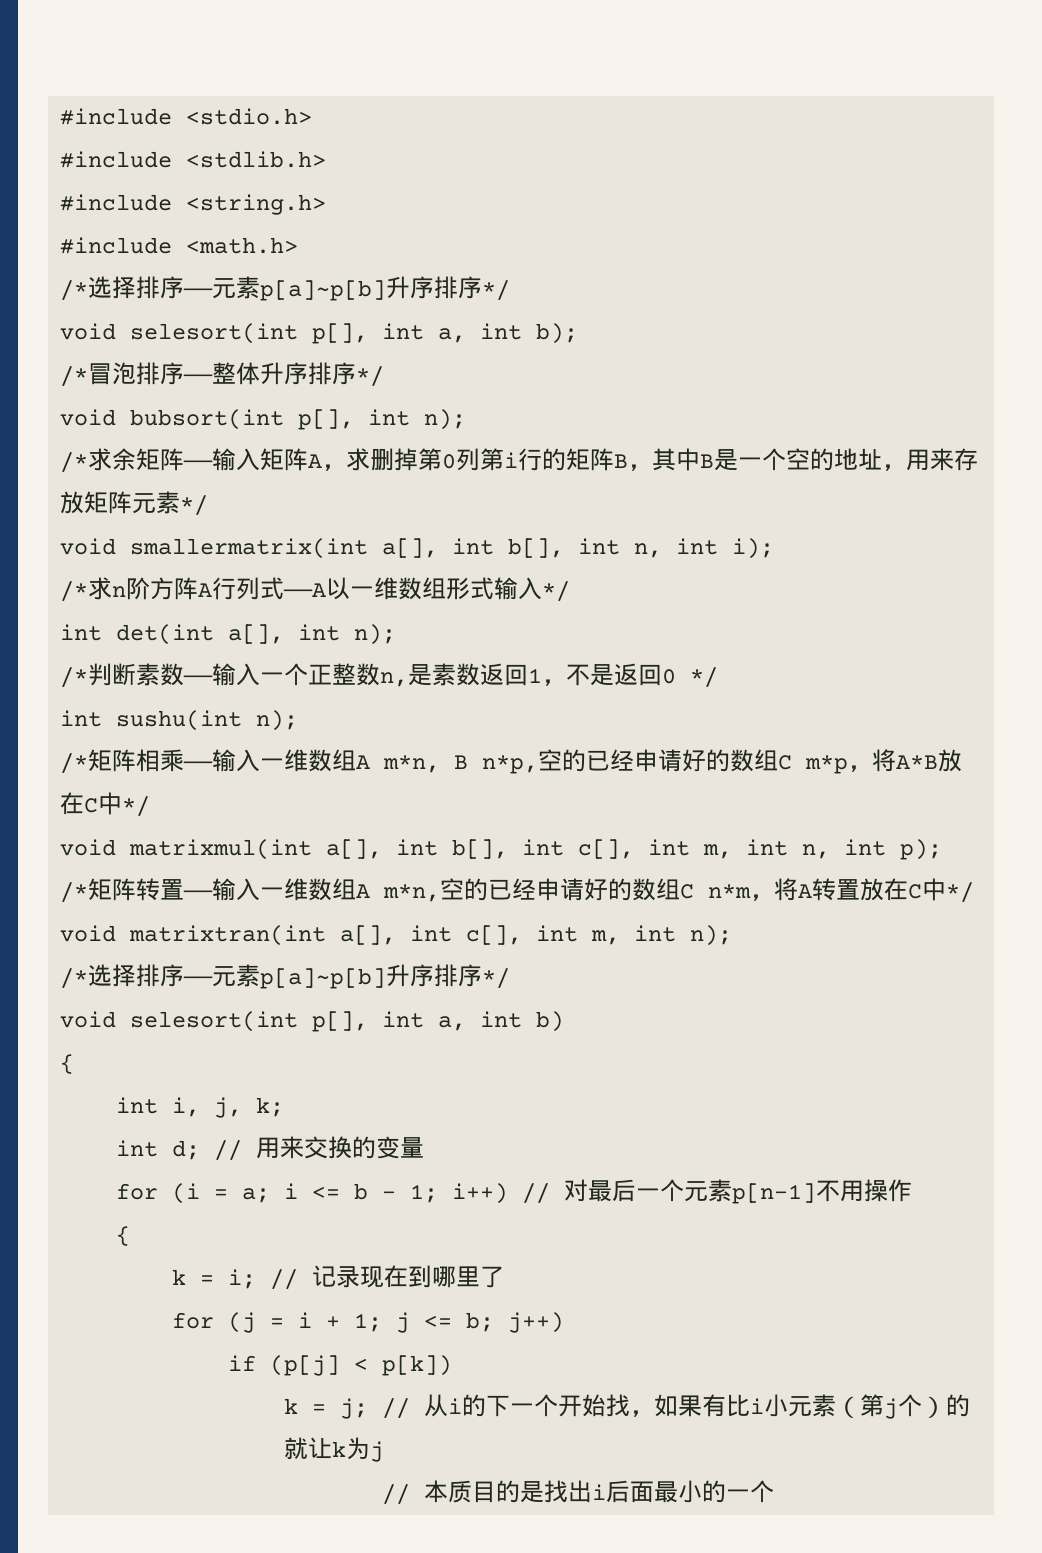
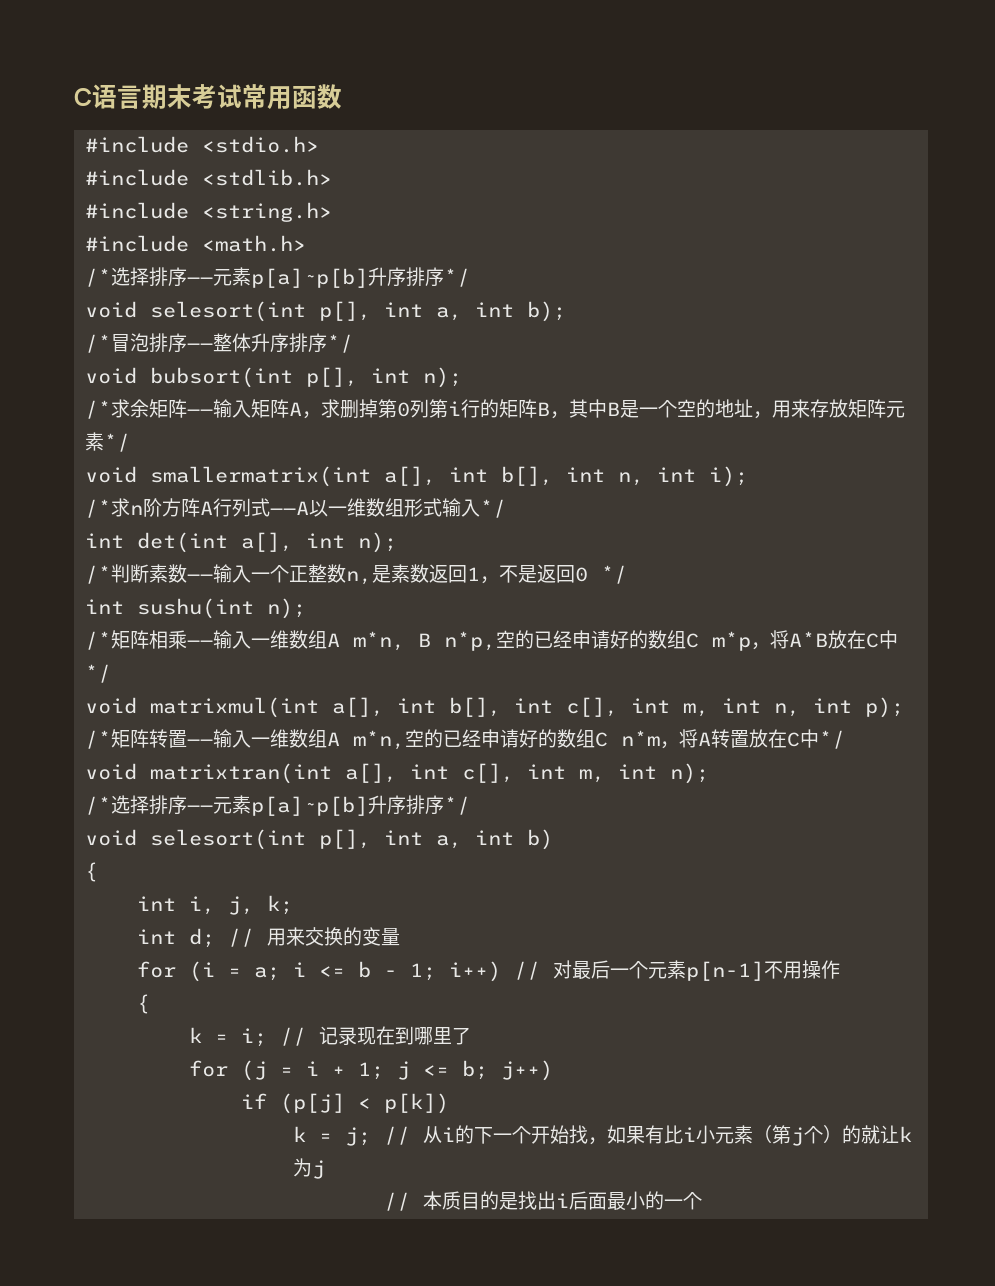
(60, 116) none -> [74,84,342,109] C语言期末考试常用函数 //

